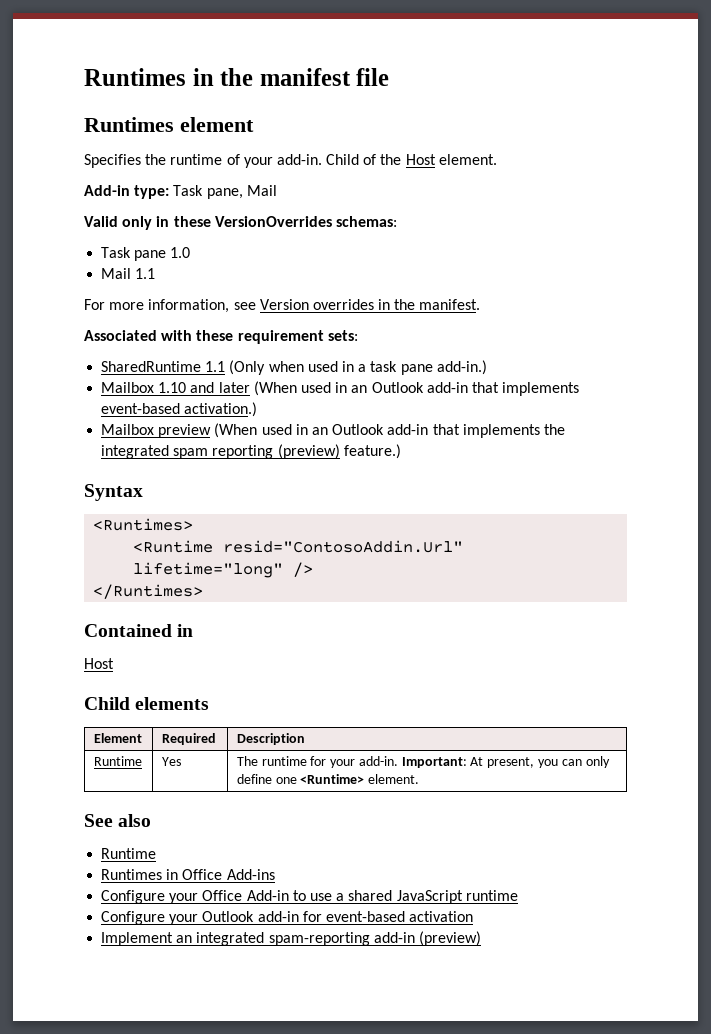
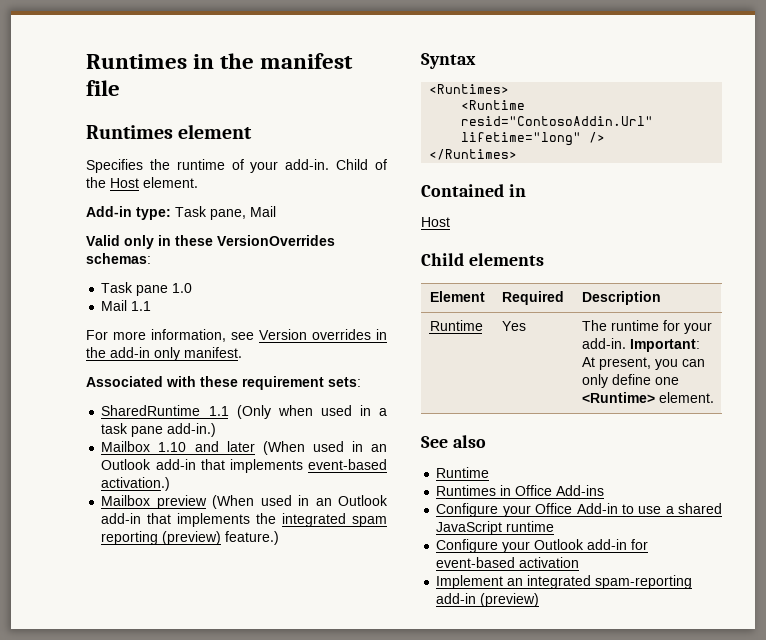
(416, 304) none -> [110,347,180,361] add-in only

